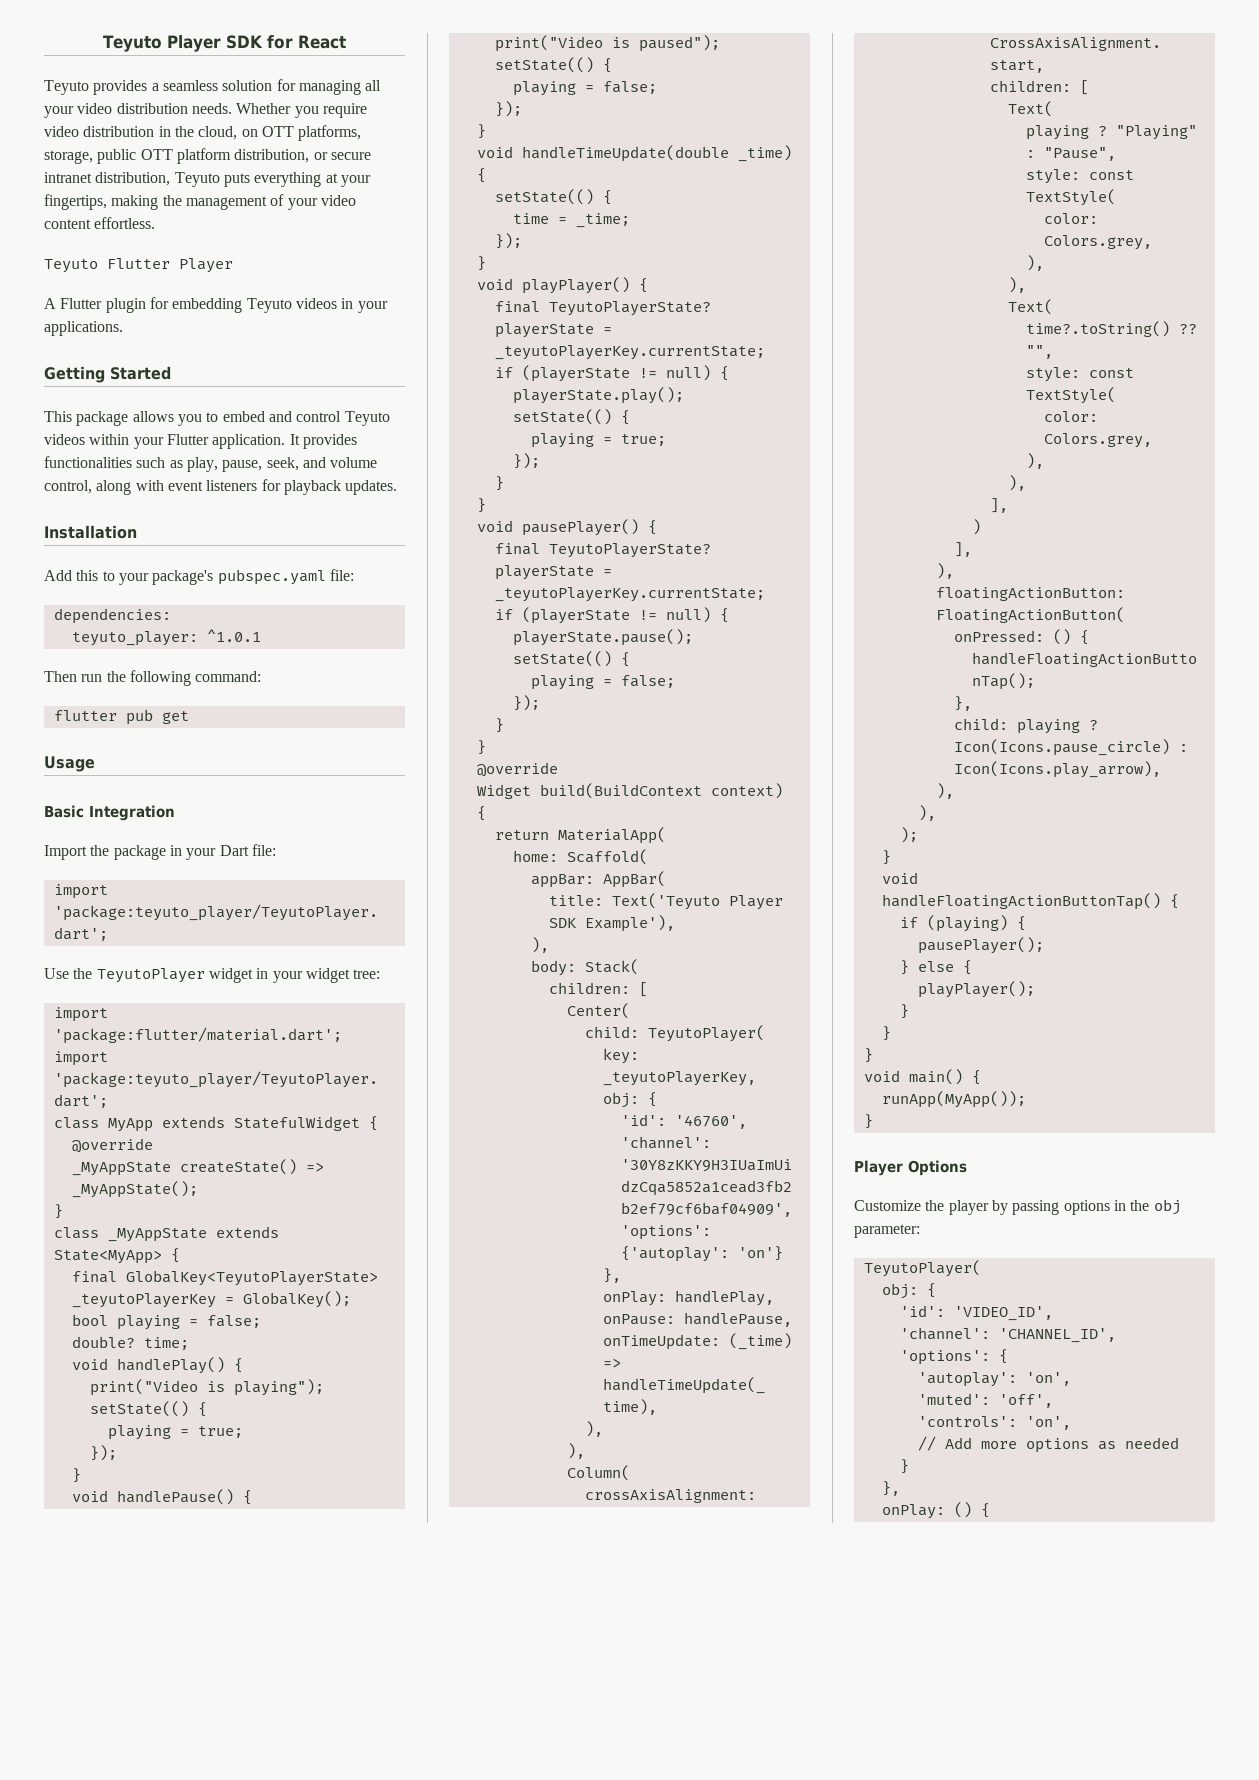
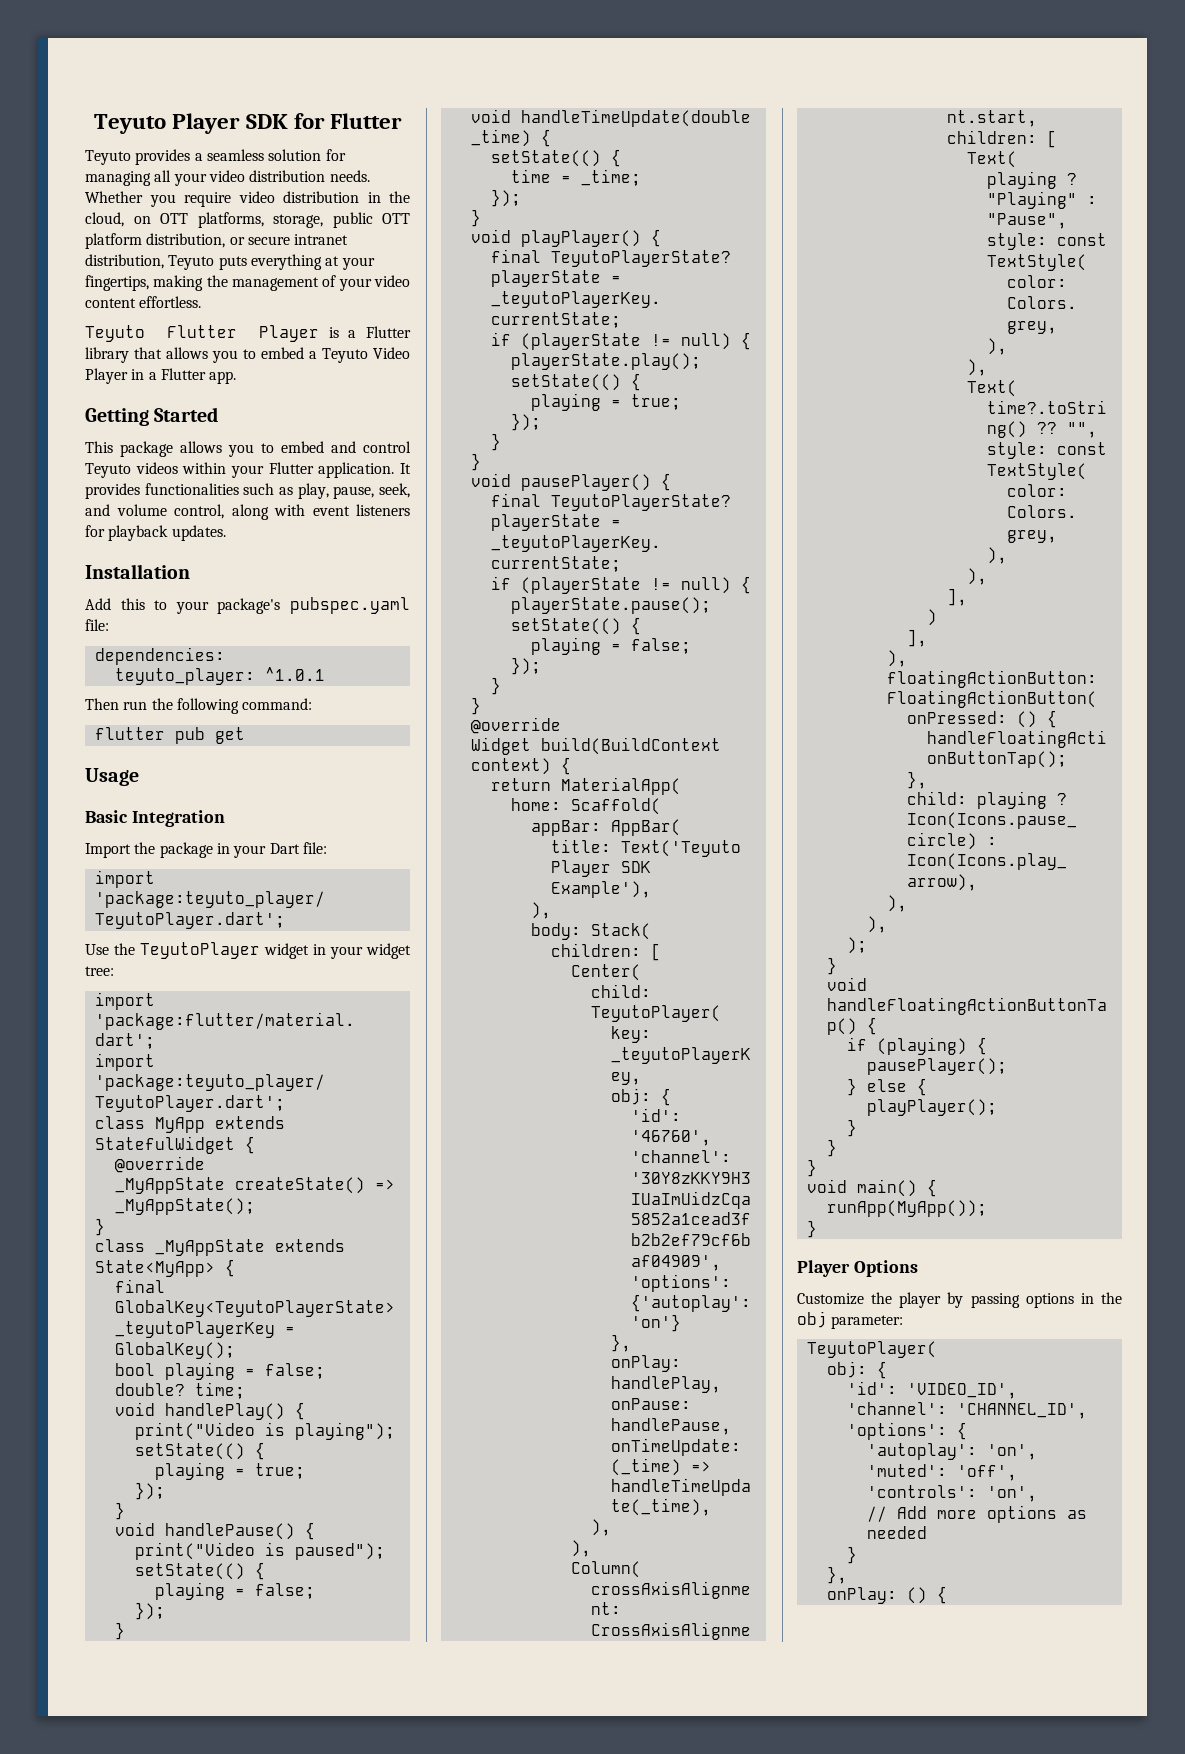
[297,35,346,49] React -> [329,113,402,129] Flutter
[44,297,388,313] [44,321,123,336] // A Flutter plugin for embedding Teyuto videos in your applications. -> [328,326,411,338] [85,347,410,363] [85,368,237,384] is a Flutter library that allows you to embed a Teyuto Video Player in a Flutter app.

